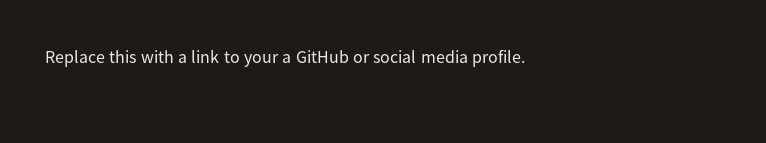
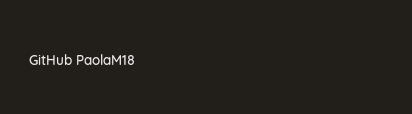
[45,49,525,67] Replace this with a link to your a GitHub or social media profile. -> [29,54,135,65] GitHub PaolaM18

